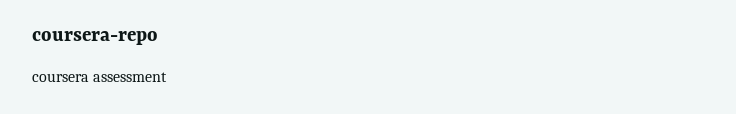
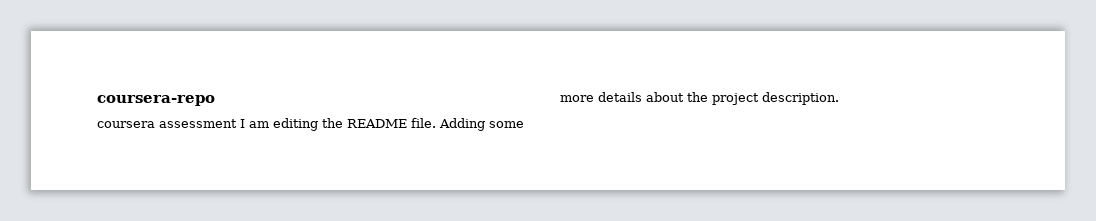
(168, 77) none -> [240,118,524,131] [560,92,839,105] I am editing the README file. Adding some more details about the project description.

